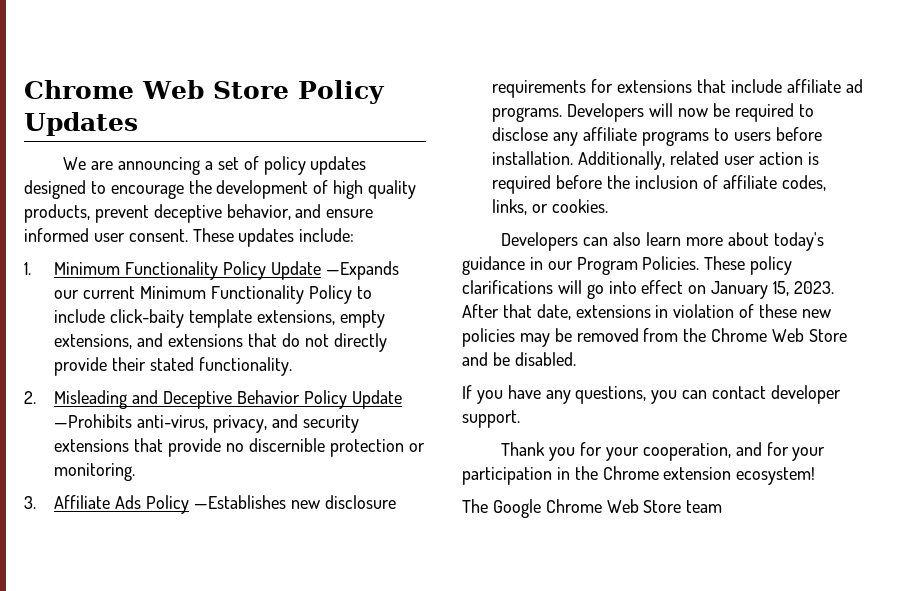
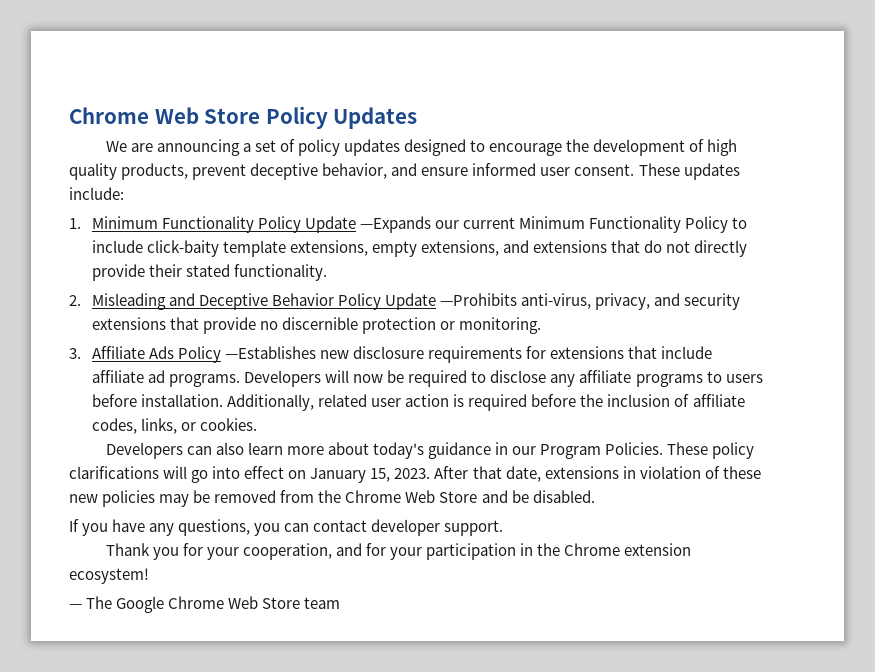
(816, 476) none -> [69,604,82,609] —

